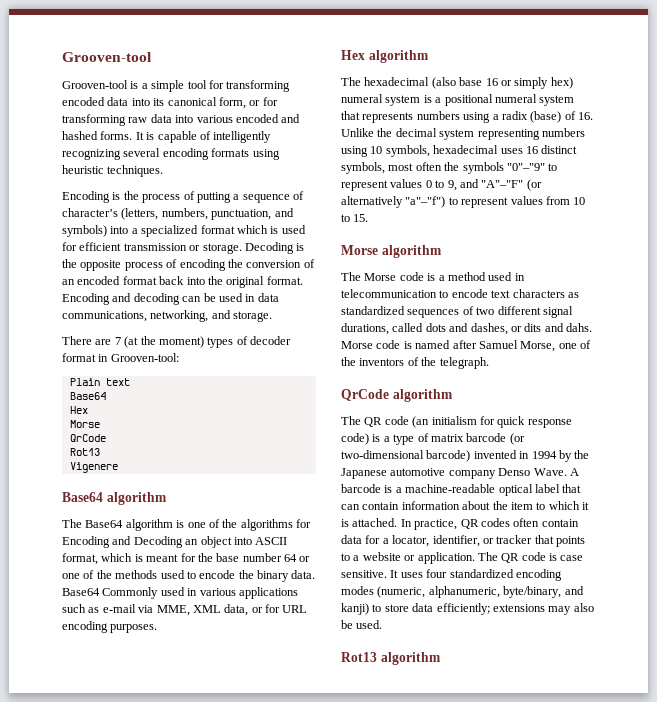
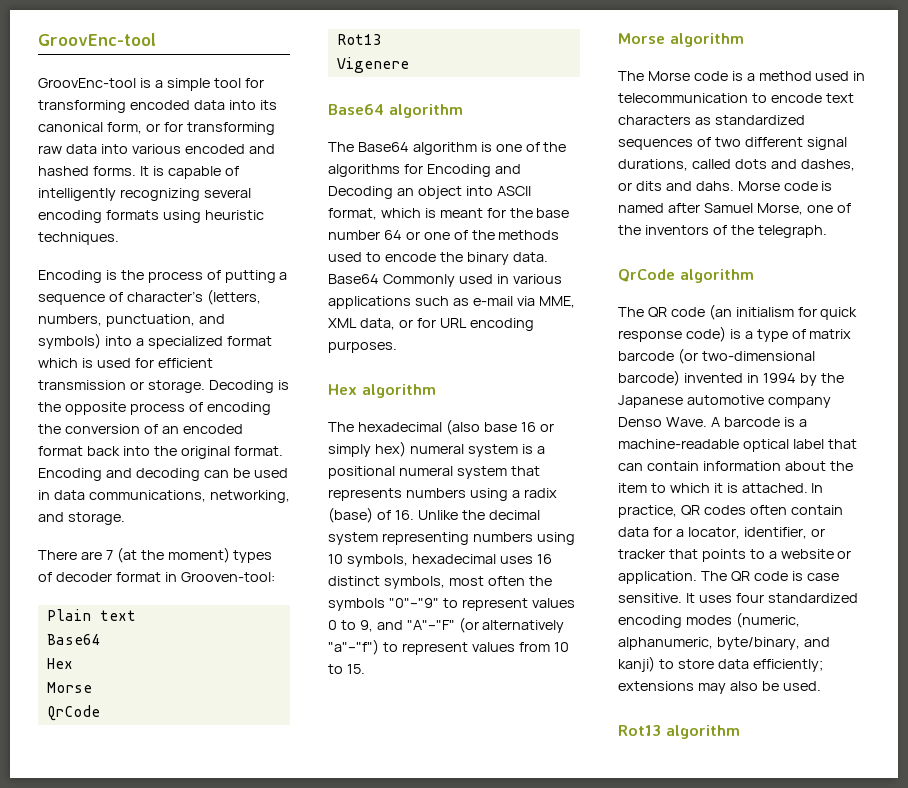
[62,52,152,62] [62,80,128,89] Grooven-tool // Grooven-tool -> [38,33,156,46] [38,78,136,88] GroovEnc-tool // GroovEnc-tool

